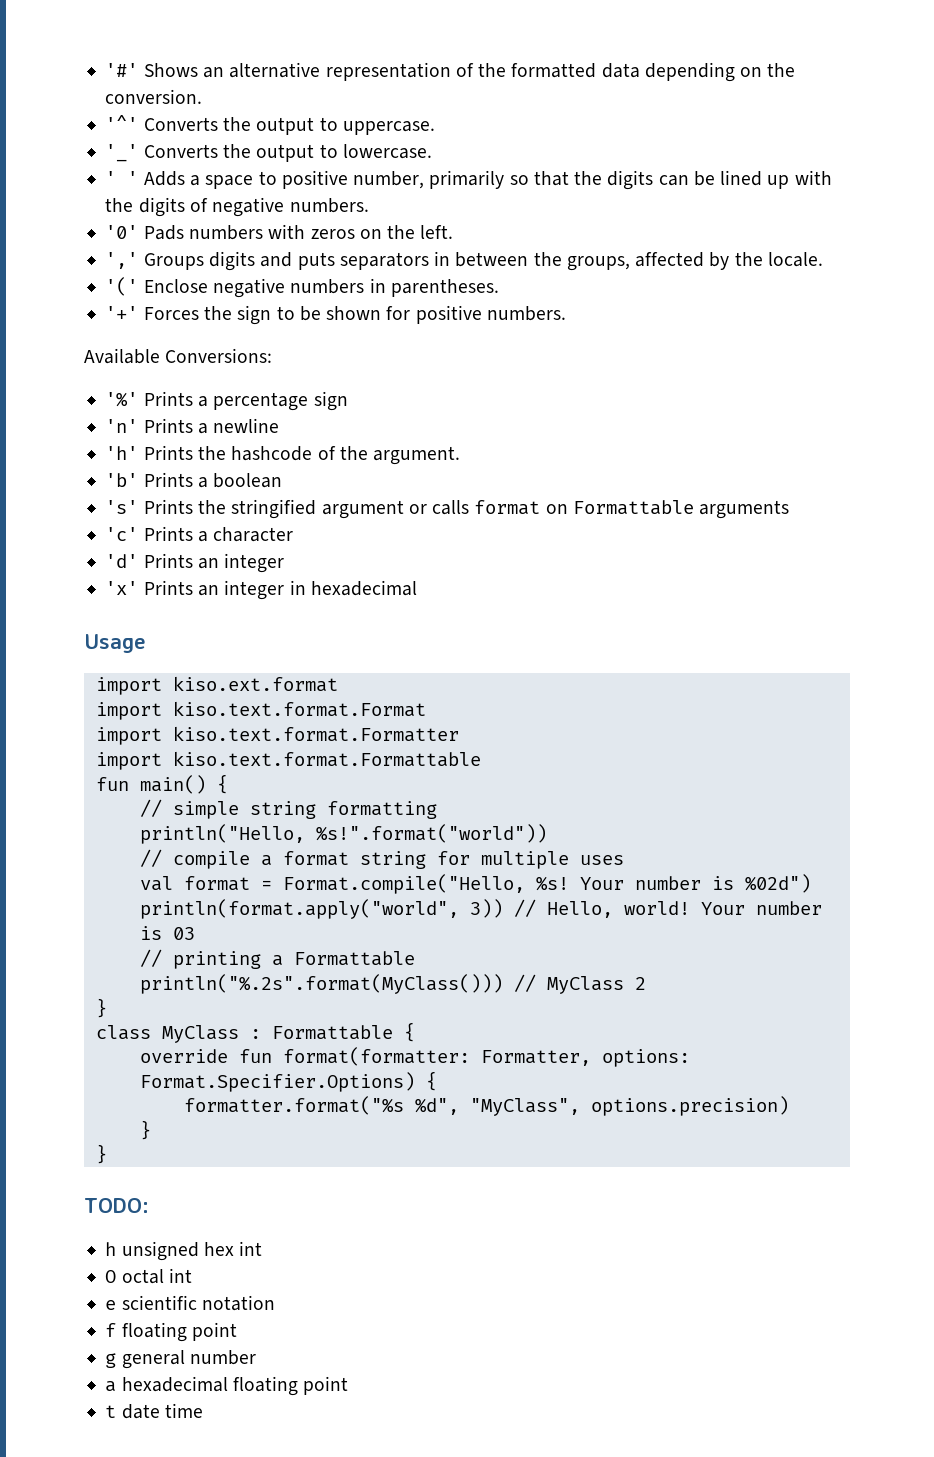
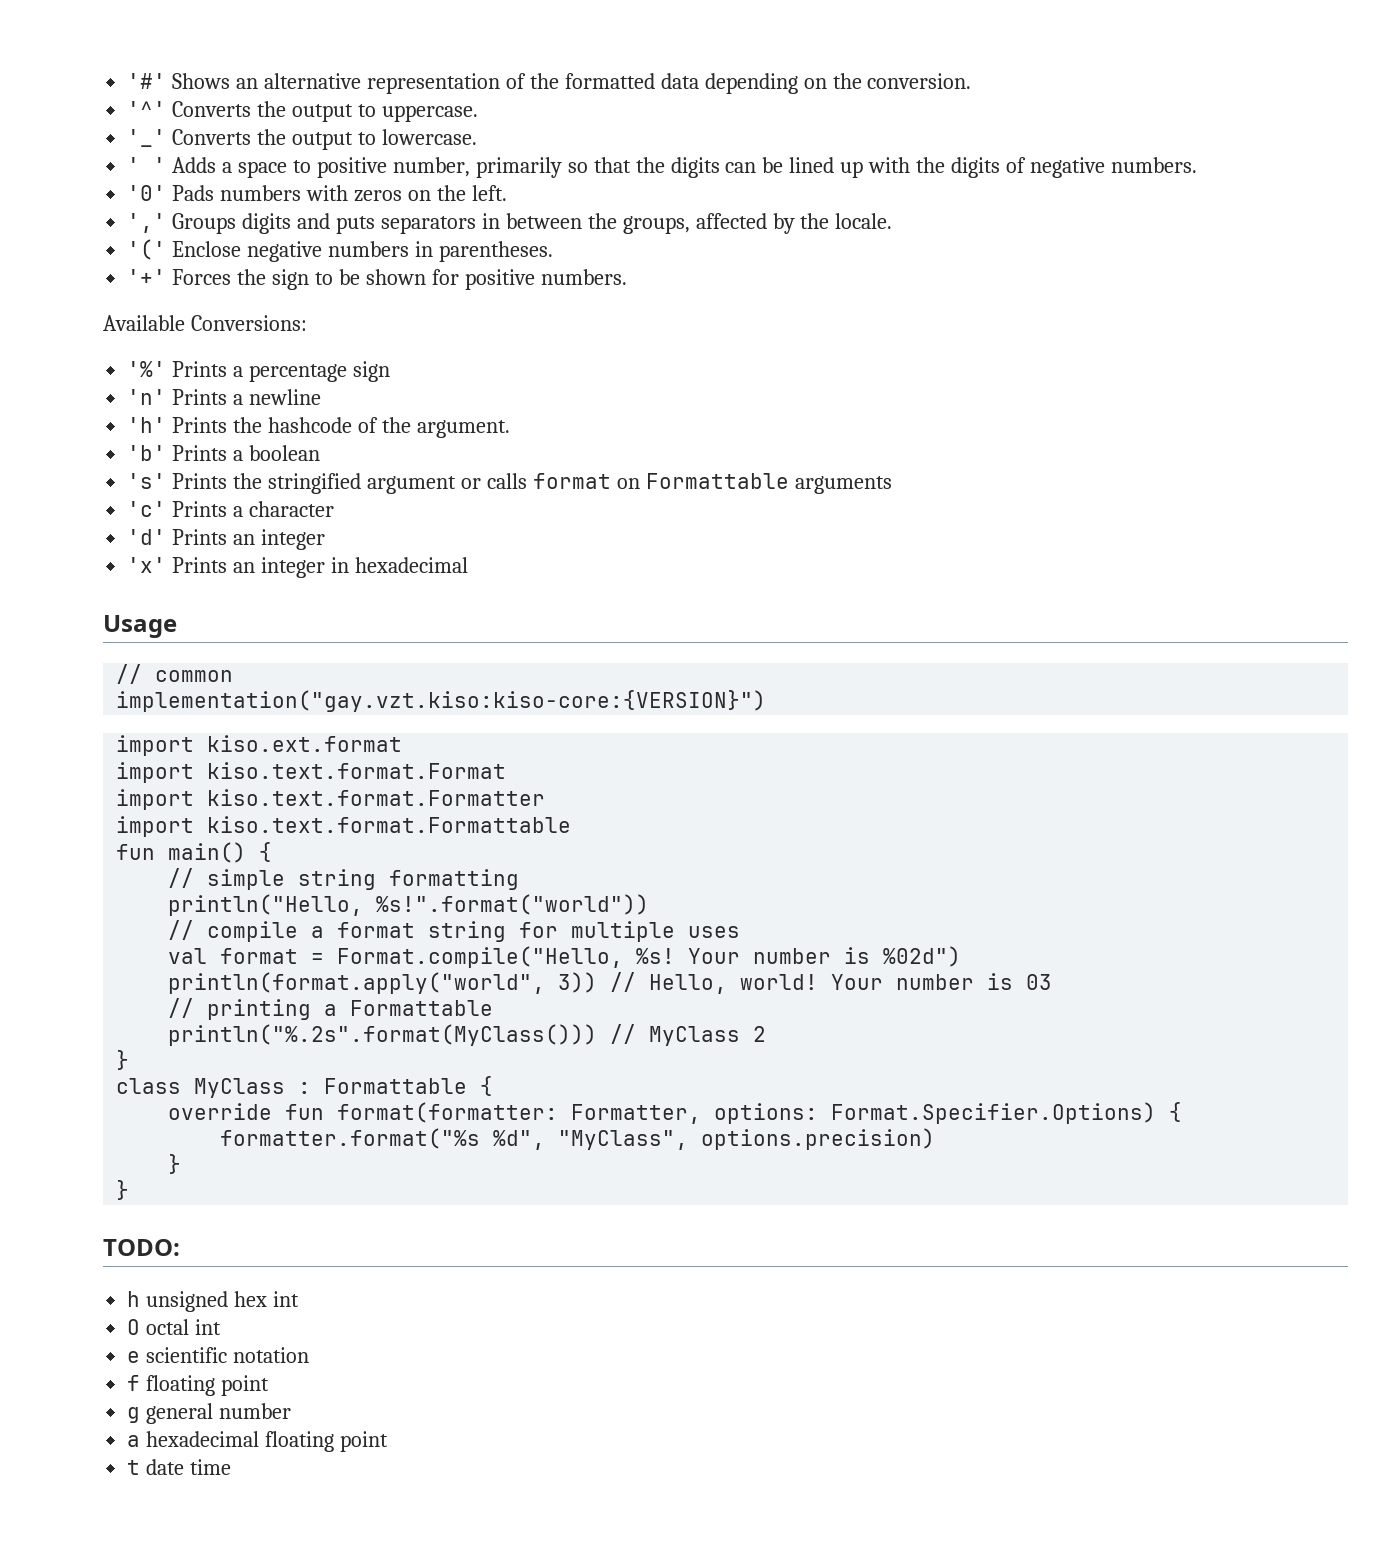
(146, 643) none -> [116,664,234,684] [116,690,767,712] // // common // implementation("gay.vzt.kiso:kiso-core:{VERSION}")

